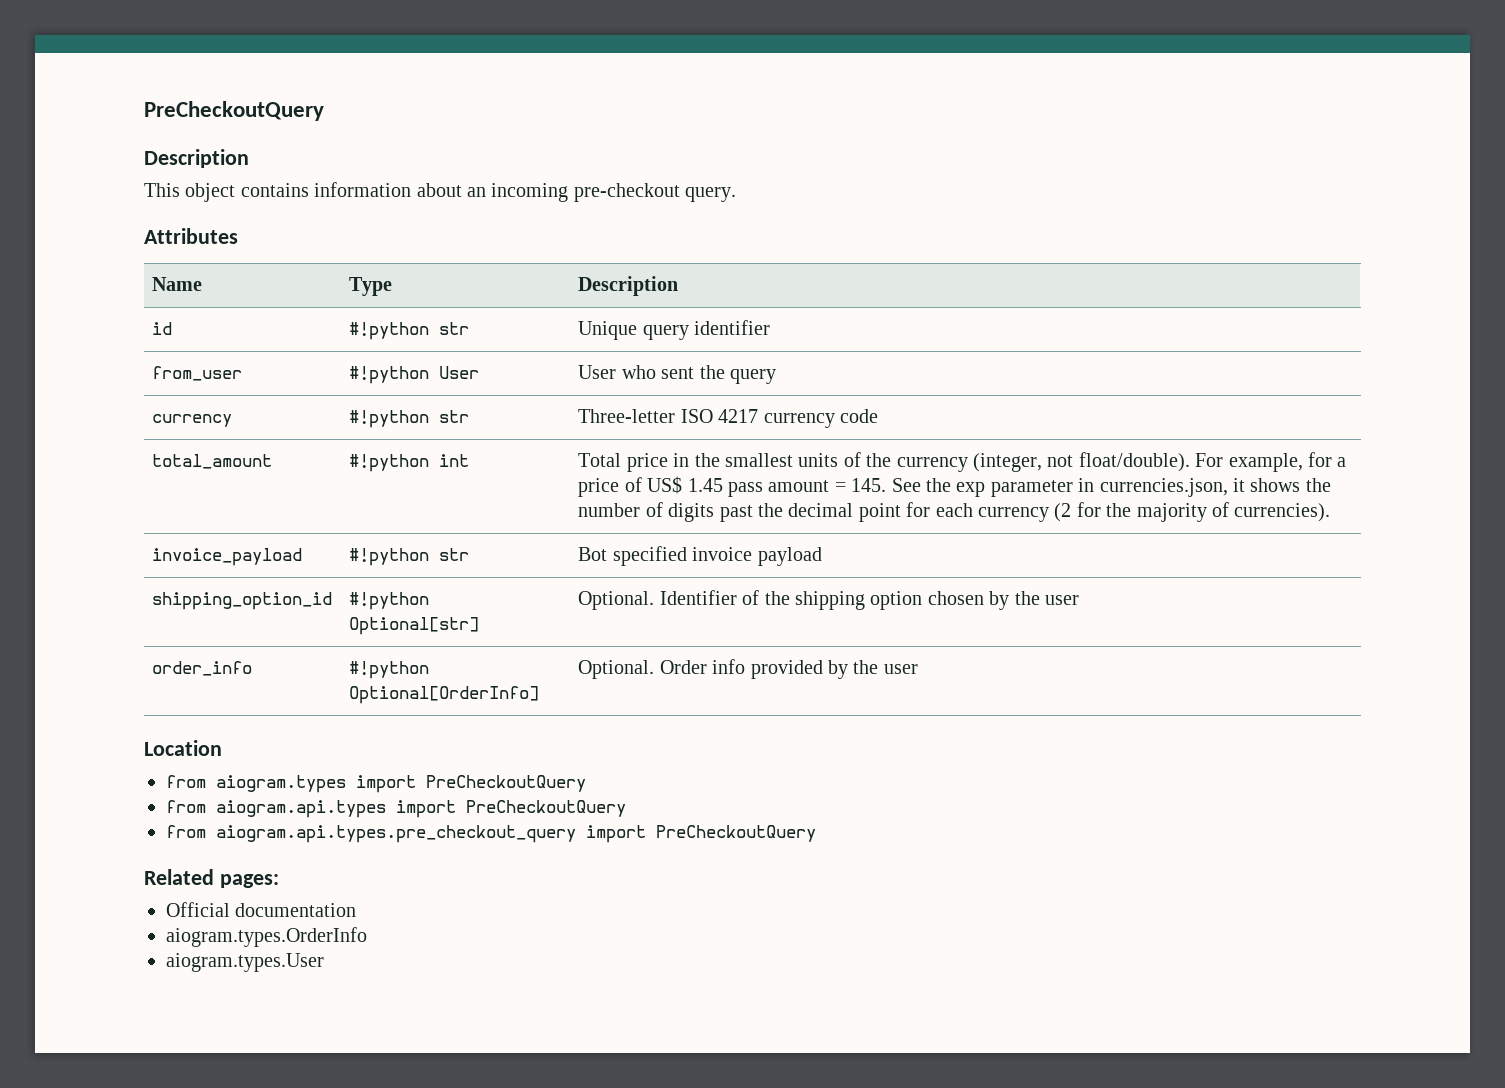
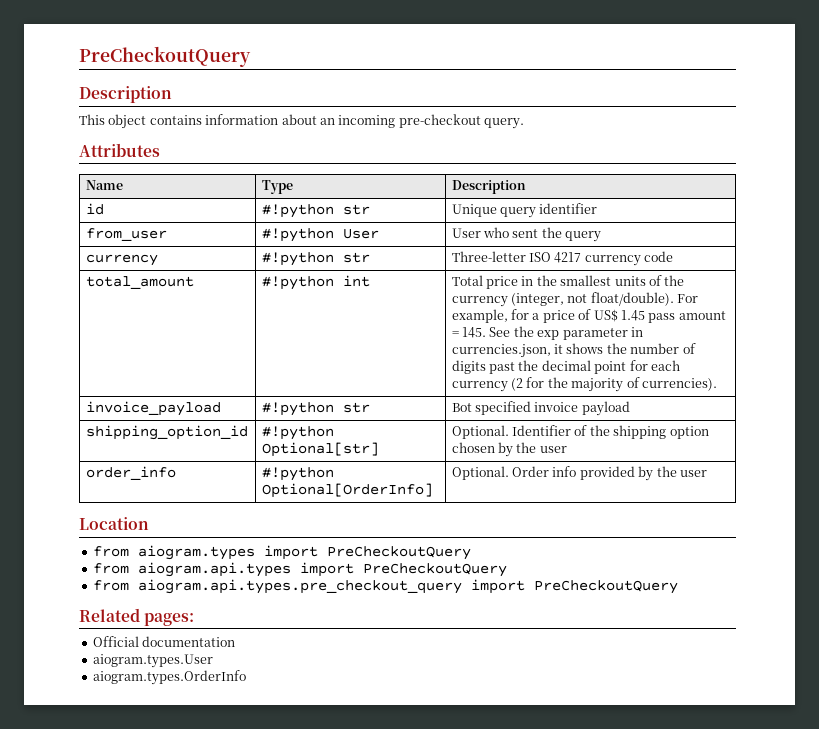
(357, 910) none -> [92,654,213,668] // aiogram.types.User
[166,953,324,972] // aiogram.types.User -> (246, 677) none

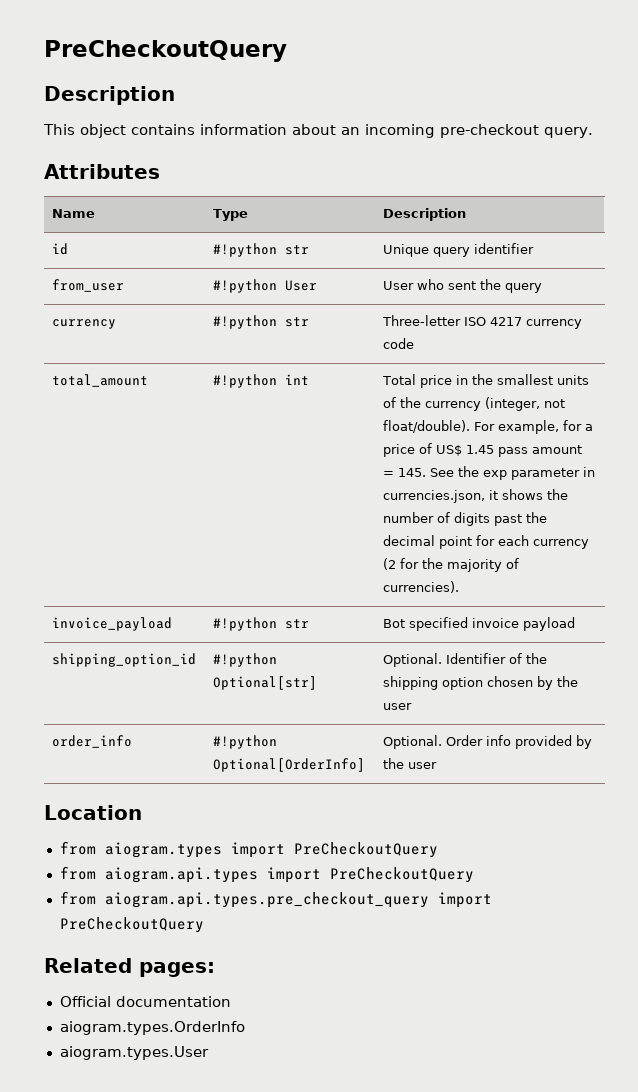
(236, 641) none -> [59,1021,245,1035] // aiogram.types.OrderInfo
[92,670,246,685] // aiogram.types.OrderInfo -> (209, 1053) none

